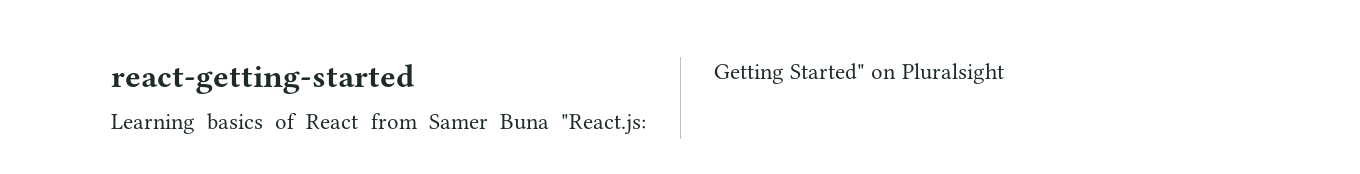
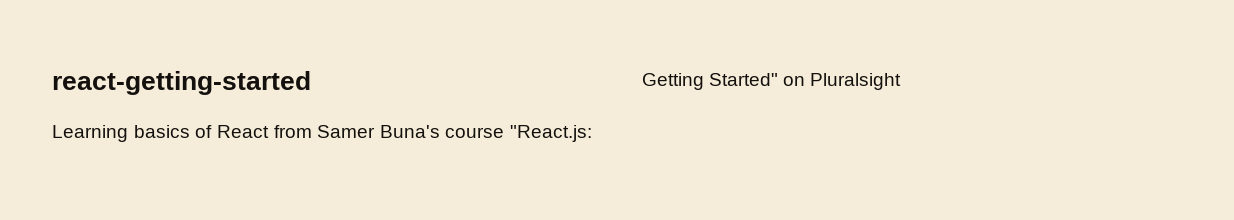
[499,114,549,130] Buna -> [379,125,505,138] Buna's course

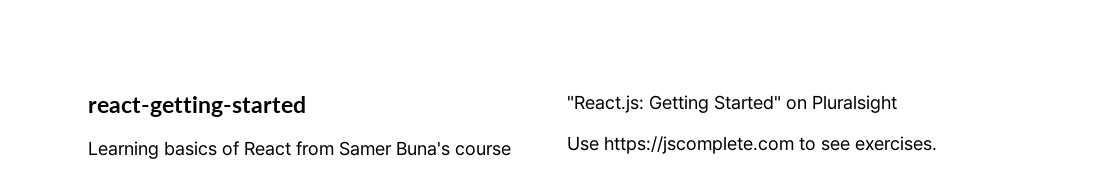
(902, 81) none -> [567,136,937,154] // Use https://jscomplete.com to see exercises.

